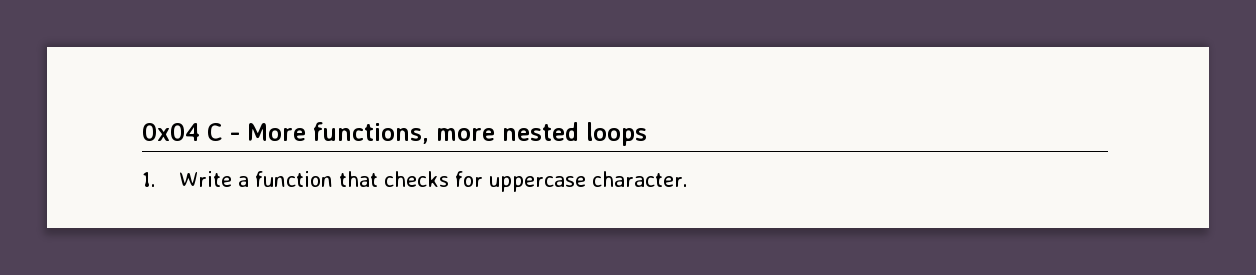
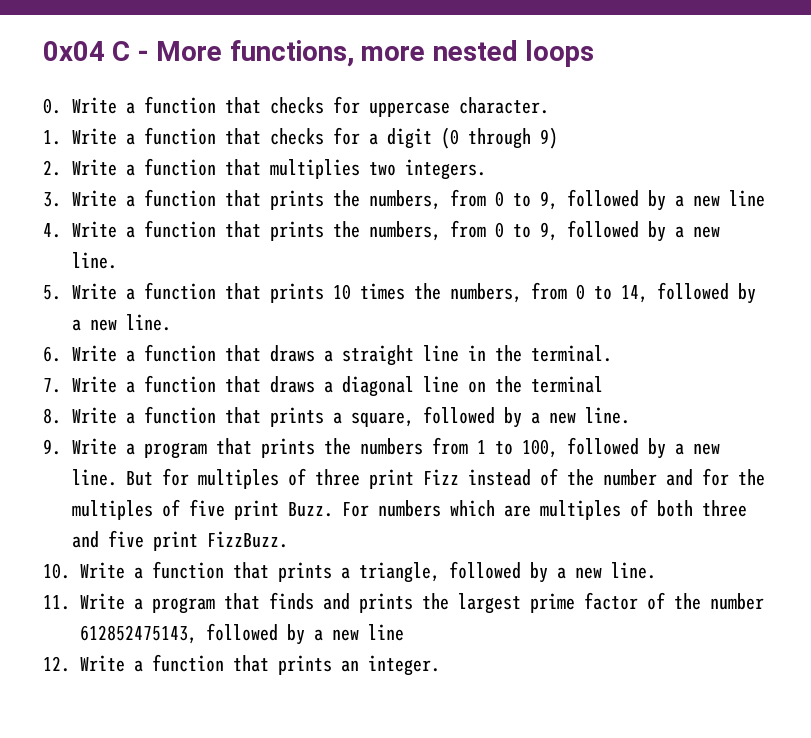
[142,172,156,187] 1. -> [43,98,61,114] 0.
(689, 179) none -> [43,127,559,149] [43,158,487,180] [43,189,766,211] [43,220,721,242] [72,252,118,269] [43,282,757,304] [72,314,172,331] [43,344,613,366] [43,375,604,397] [43,406,631,428] [43,437,721,459] [72,468,766,489] [72,499,748,520] [72,530,289,551] [43,561,656,583] [43,592,764,614] [80,623,404,645] [43,654,440,676] // 1. Write a function that checks for a digit (0 through 9) // 2. Write a function that multiplies two integers. // 3. Write a function that prints the numbers, from 0 to 9, followed by a new line // 4. Write a function that prints the numbers, from 0 to 9, followed by a new line. // 5. Write a function that prints 10 times the numbers, from 0 to 14, followed by a new line. // 6. Write a function that draws a straight line in the terminal. // 7. Write a function that draws a diagonal line on the terminal // 8. Write a function that prints a square, followed by a new line. // 9. Write a program that prints the numbers from 1 to 100, followed by a new line. But for multiples of three print Fizz instead of the number and for the multiples of five print Buzz. For numbers which are multiples of both three and five print FizzBuzz. // 10. Write a function that prints a triangle, followed by a new line. // 11. Write a program that finds and prints the largest prime factor of the number 612852475143, followed by a new line // 12. Write a function that prints an integer.

